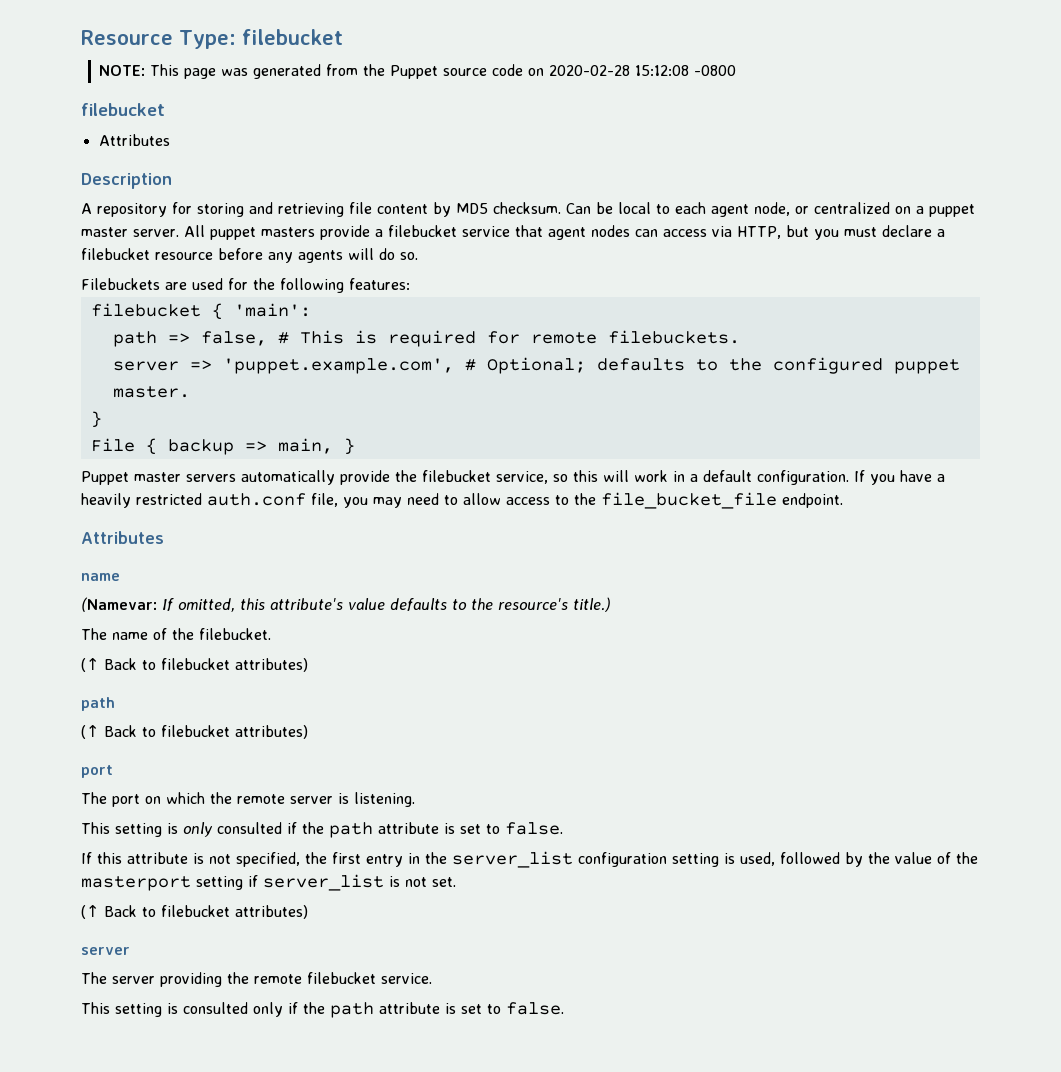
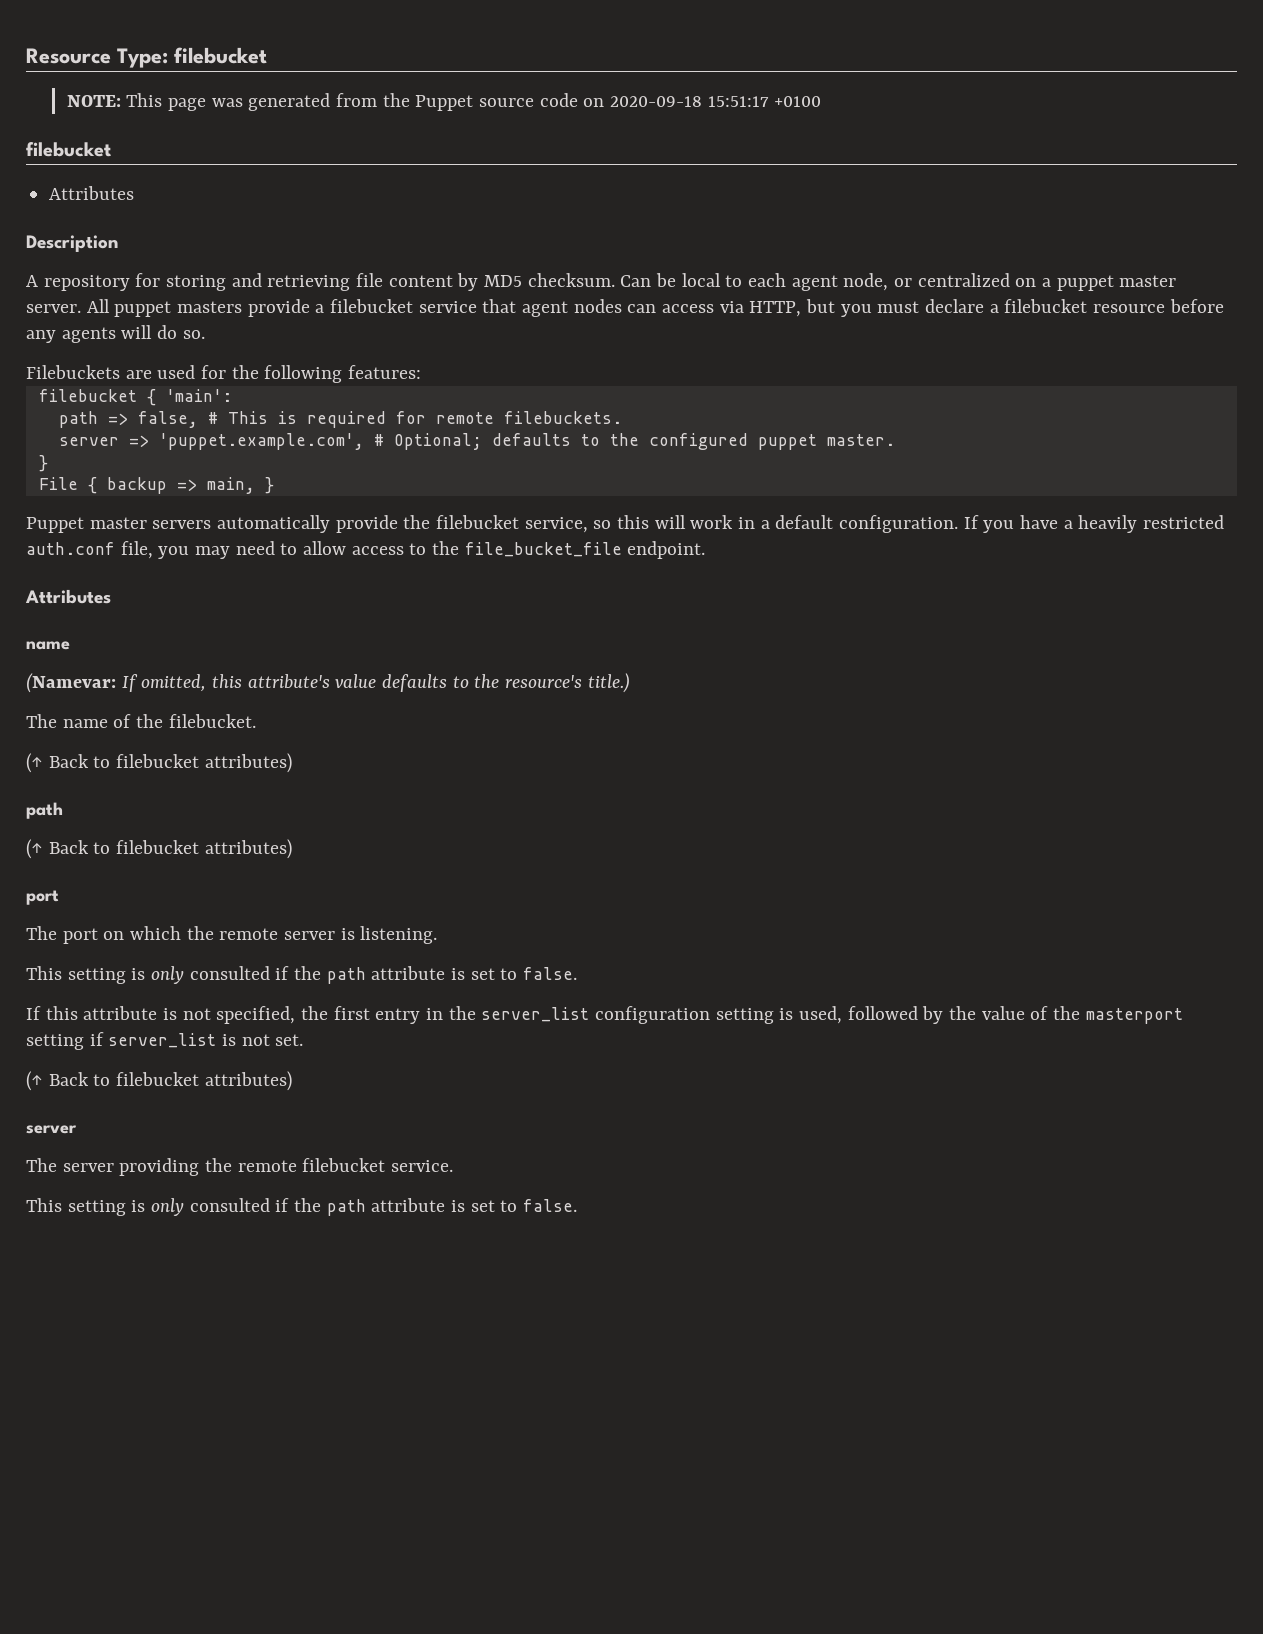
[549,65,737,76] 2020-02-28 15:12:08 -0800 -> [610,96,822,107] 2020-09-18 15:51:17 +0100
[183,1002,283,1017] consulted only -> [151,1198,270,1216] only consulted

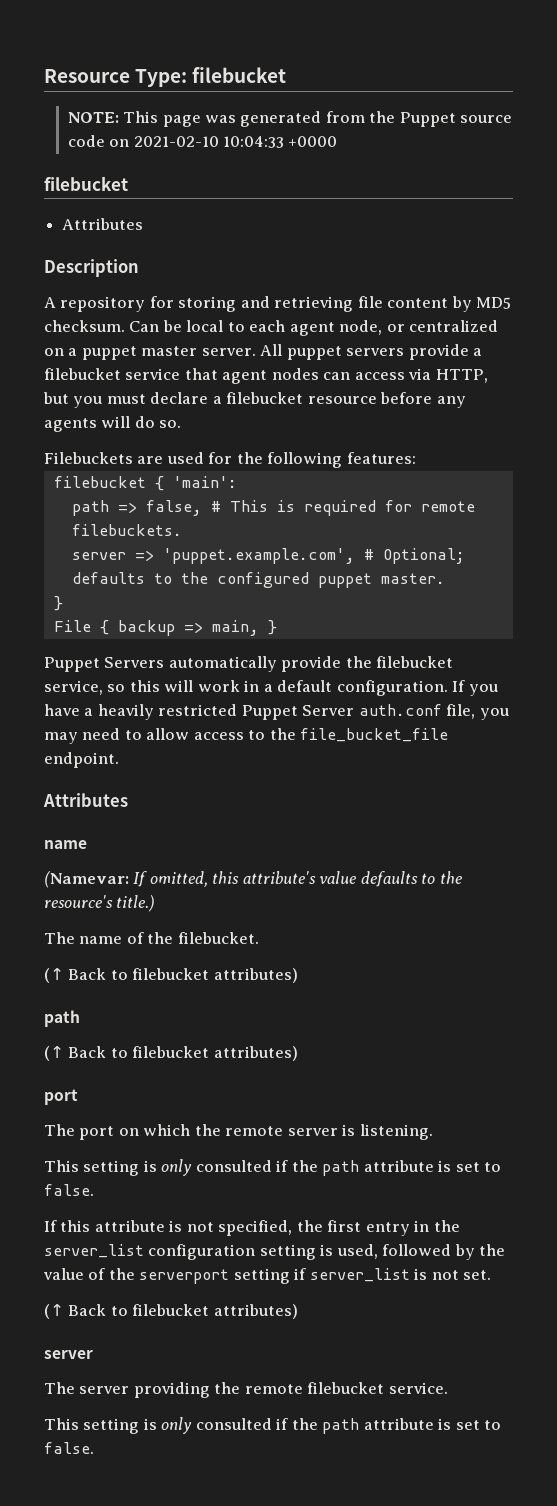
[610,96,822,107] 2020-09-18 15:51:17 +0100 -> [133,136,338,148] 2021-02-10 10:04:33 +0000
[177,301,243,313] masters -> [346,348,405,356] servers
[89,517,212,529] master servers -> [104,657,165,668] Servers
(1225, 522) none -> [241,705,355,720] Puppet Server
[1085,1008,1183,1024] masterport -> [139,1269,230,1284] serverport

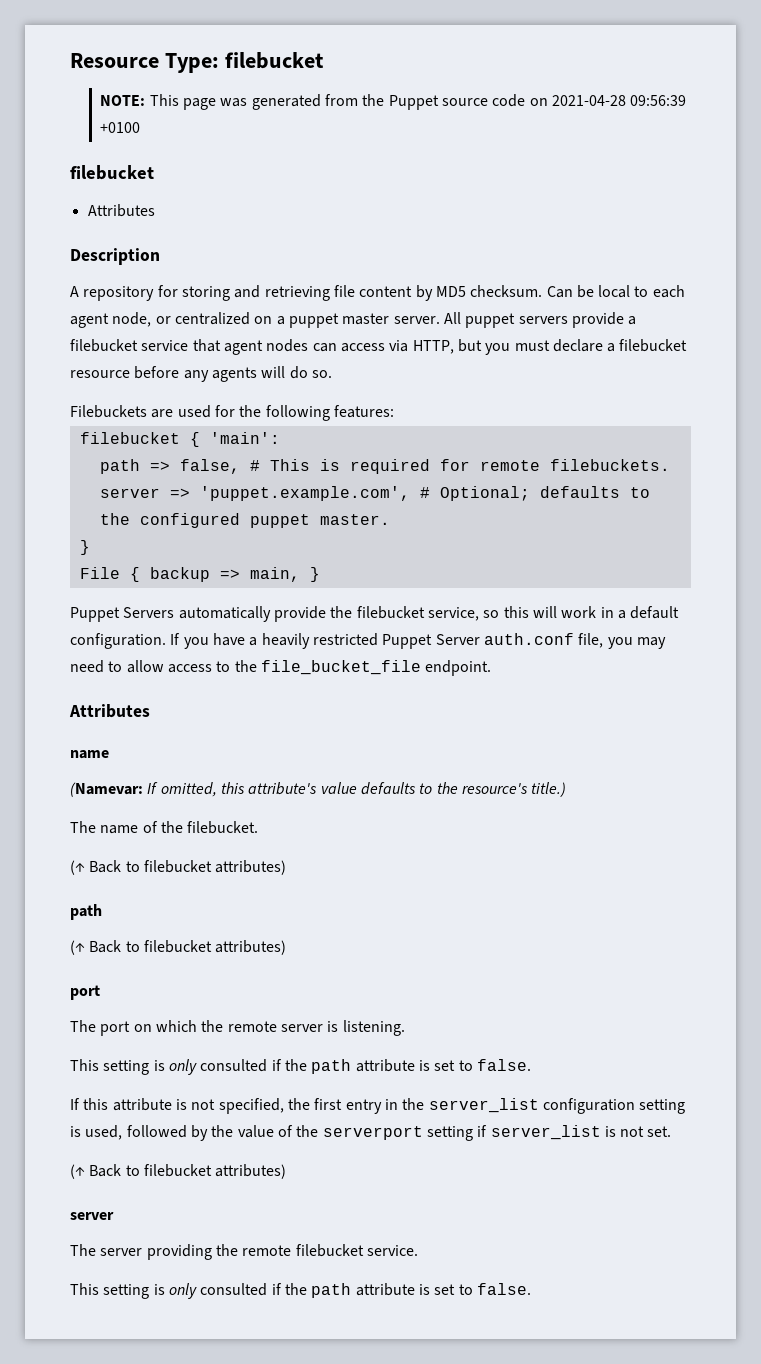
[133,136,338,148] 2021-02-10 10:04:33 +0000 -> [552,95,687,106] [100,122,141,133] 2021-04-28 09:56:39 +0100

